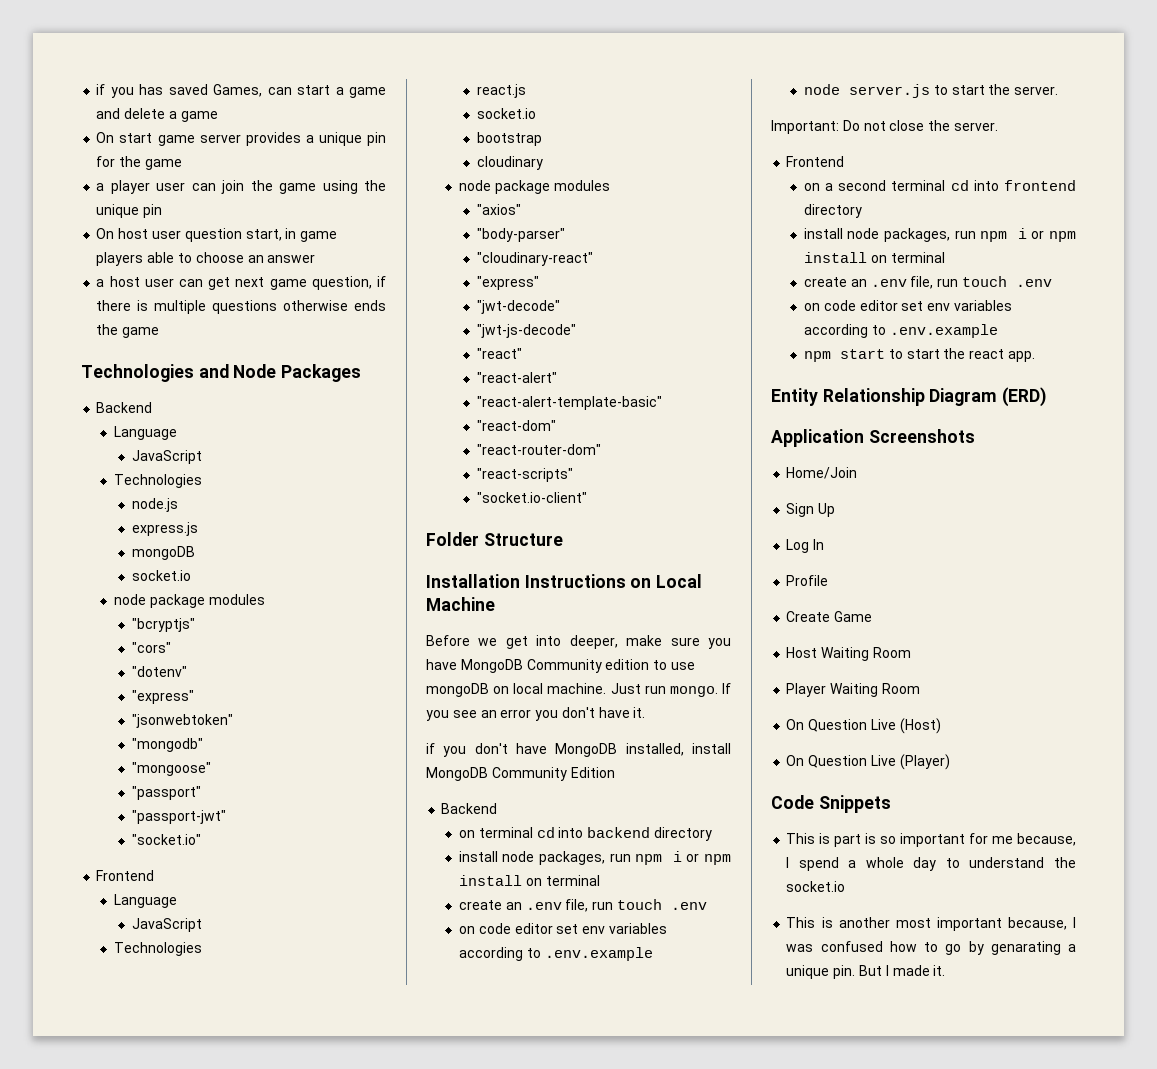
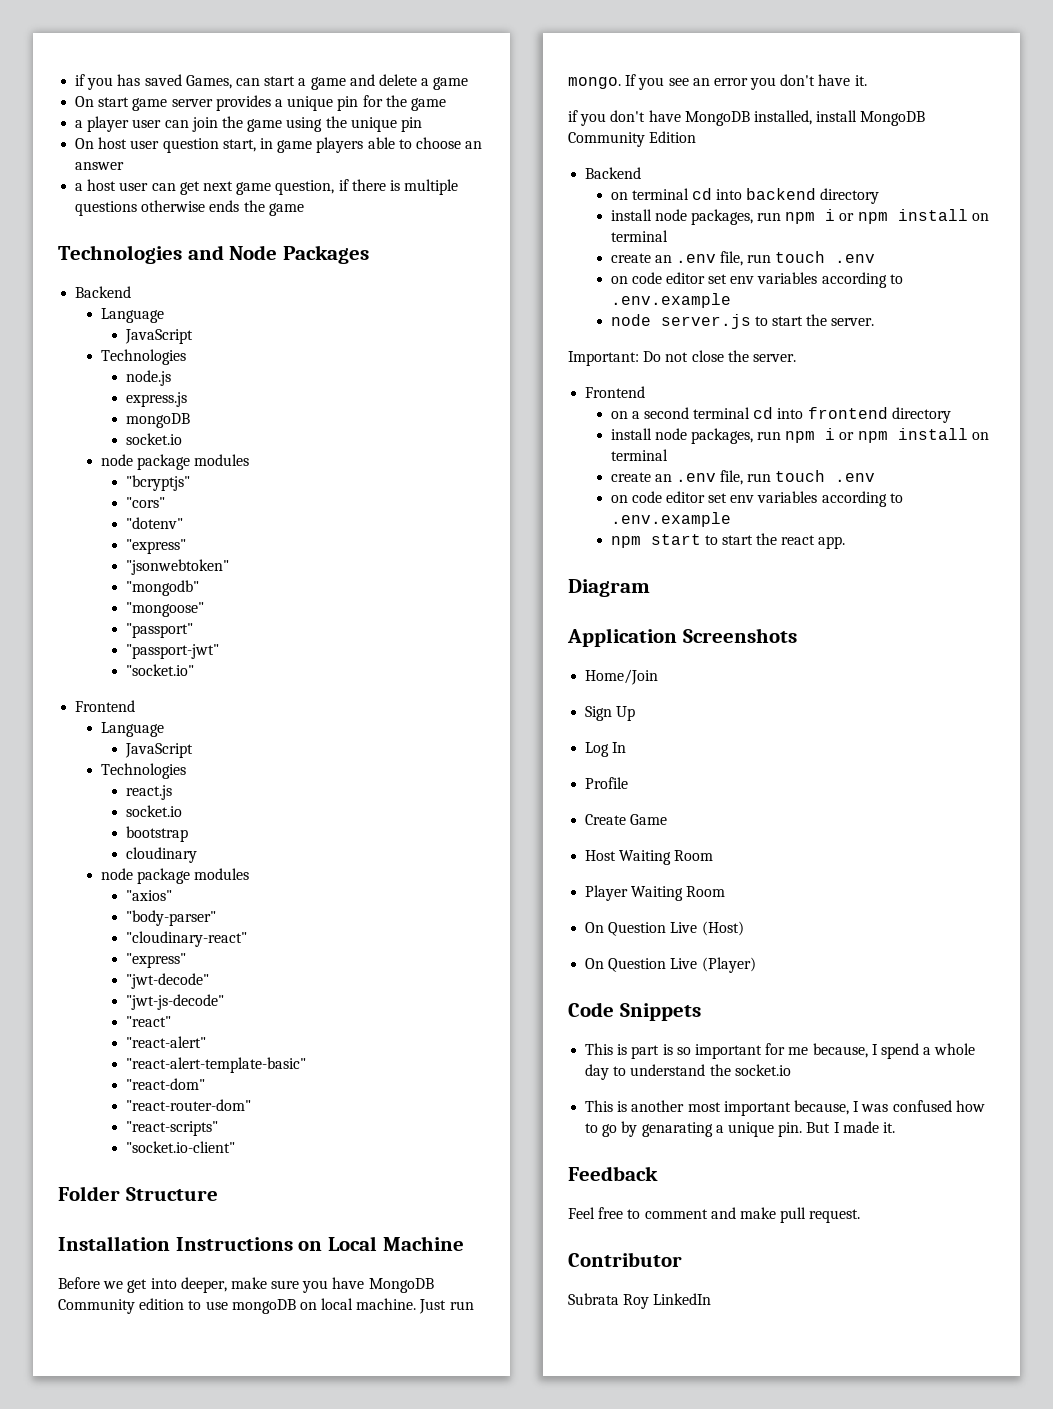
[771,388,925,406] Entity Relationship -> (846, 542) none
[1002,387,1047,407] (ERD) -> (650, 588) none
(946, 970) none -> [568,1166,658,1181] [568,1207,861,1223] [568,1252,682,1267] [568,1293,712,1309] // Feedback // Feel free to comment and make pull request. // Contributor // Subrata Roy LinkedIn

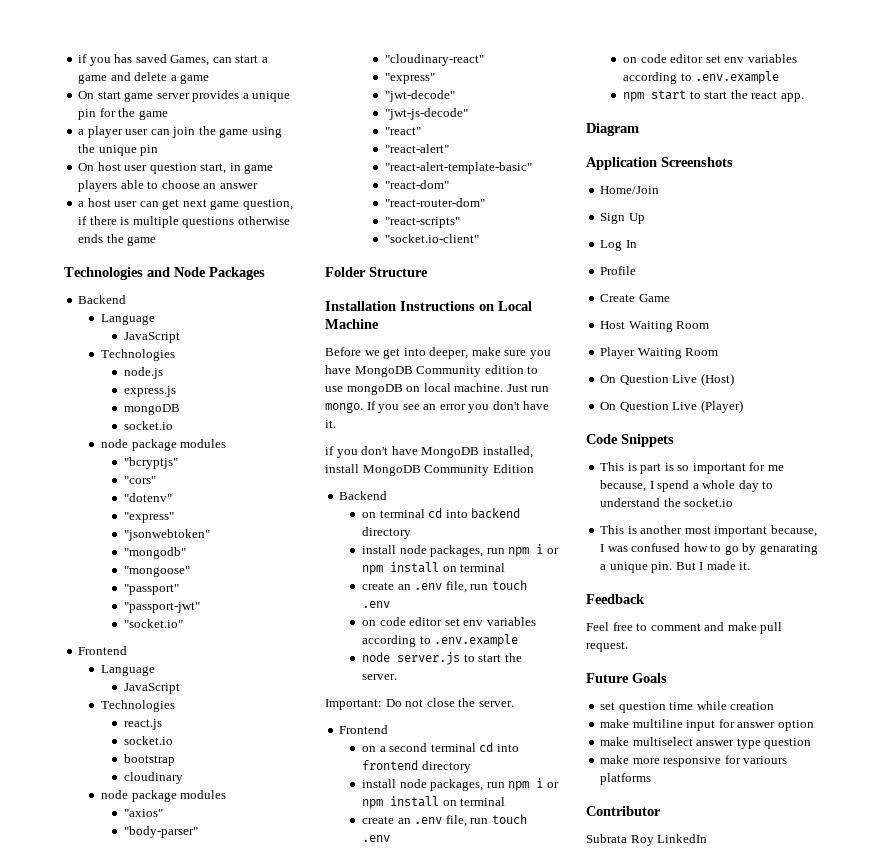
(861, 1216) none -> [586,673,667,683] [600,701,775,713] [600,719,814,731] [600,737,812,749] [600,755,788,767] [600,773,652,785] // Future Goals // set question time while creation // make multiline input for answer option // make multiselect answer type question // make more responsive for variours platforms

